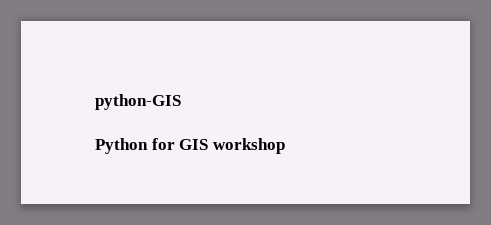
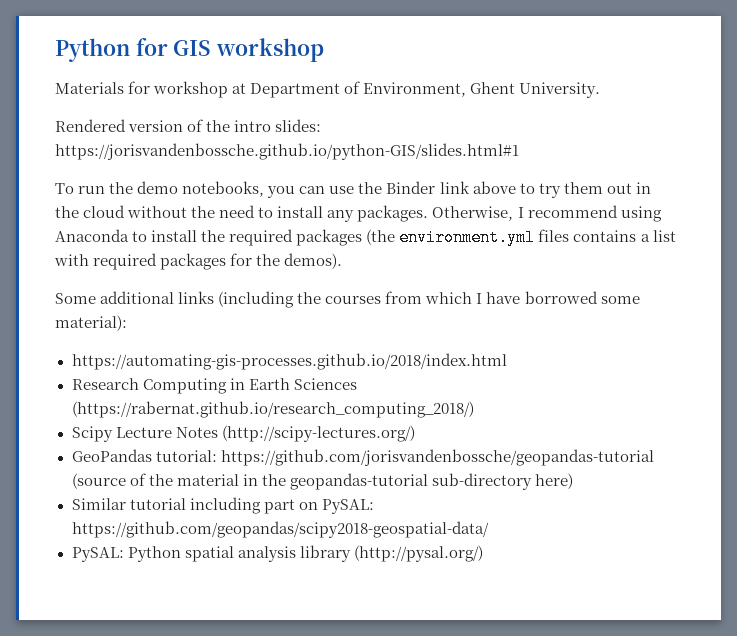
[95,94,181,110] python-GIS // -> (55, 50) none
(285, 146) none -> [55,81,601,98] [55,119,322,132] [55,143,519,160] [55,181,651,198] [55,205,662,222] [55,229,676,246] [54,253,343,270] [55,291,640,308] [55,315,127,331] [71,353,507,370] [71,378,357,394] [71,401,474,418] [71,425,415,442] [71,449,654,466] [71,473,573,490] [71,497,374,514] [71,521,489,538] [71,545,483,562] // Materials for workshop at Department of Environment, Ghent University. // Rendered version of the intro slides: https://jorisvandenbossche.github.io/python-GIS/slides.html#1 // To run the demo notebooks, you can use the Binder link above to try them out in the cloud without the need to install any packages. Otherwise, I recommend using Anaconda to install the required packages (the environment.yml files contains a list with required packages for the demos). // Some additional links (including the courses from which I have borrowed some material): // https://automating-gis-processes.github.io/2018/index.html // Research Computing in Earth Sciences (https://rabernat.github.io/research_computing_2018/) // Scipy Lecture Notes (http://scipy-lectures.org/) // GeoPandas tutorial: https://github.com/jorisvandenbossche/geopandas-tutorial (source of the material in the geopandas-tutorial sub-directory here) // Similar tutorial including part on PySAL: https://github.com/geopandas/scipy2018-geospatial-data/ // PySAL: Python spatial analysis library (http://pysal.org/)

